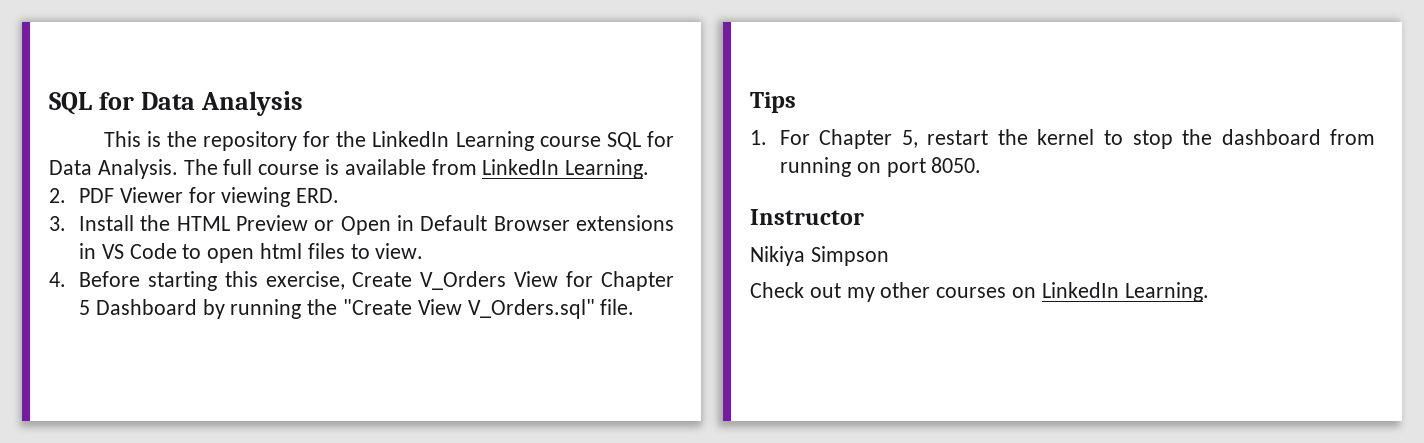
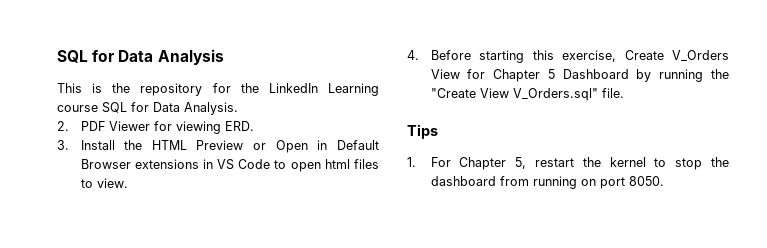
[183,159,650,179] The full course is available from LinkedIn Learning. -> (238, 108) none
[750,209,864,225] [750,246,889,266] [750,282,1209,302] // Instructor // Nikiya Simpson // Check out my other courses on LinkedIn Learning. -> (664, 181) none

